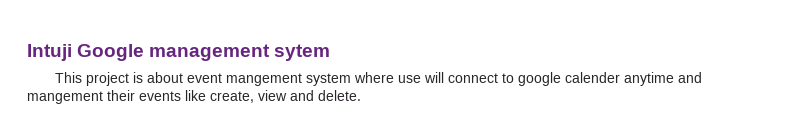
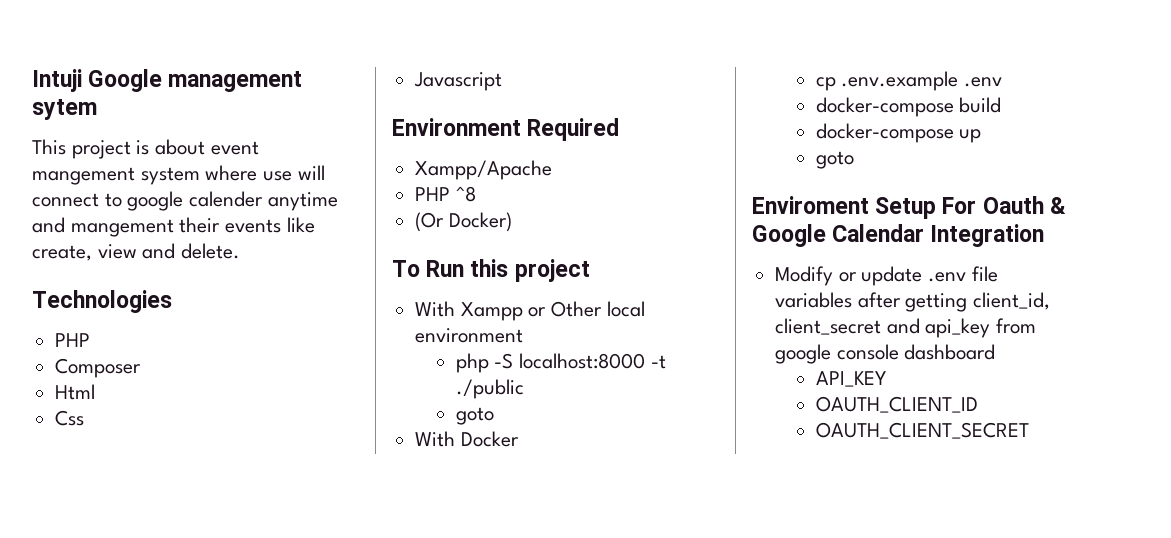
(361, 95) none -> [32,290,172,313] [55,333,91,347] [55,358,142,378] [55,384,96,400] [55,410,85,426] [414,72,503,91] [392,118,620,141] [415,160,553,180] [415,186,476,202] [415,212,512,232] [392,259,590,282] [415,301,645,321] [415,328,524,343] [455,353,666,373] [455,379,524,399] [455,407,494,425] [415,431,519,447] [815,71,1002,91] [815,97,1002,117] [815,123,982,143] [815,151,854,169] [752,196,1066,219] [752,224,1045,247] [775,266,998,286] [775,292,1051,312] [775,318,1037,338] [775,344,996,364] [815,371,887,387] [815,396,978,413] [815,422,1029,439] // Technologies // PHP // Composer // Html // Css // Javascript // Environment Required // Xampp/Apache // PHP ^8 // (Or Docker) // To Run this project // With Xampp or Other local environment // php -S localhost:8000 -t ./public // goto // With Docker // cp .env.example .env // docker-compose build // docker-compose up // goto // Enviroment Setup For Oauth & Google Calendar Integration // Modify or update .env file variables after getting client_id, client_secret and api_key from google console dashboard // API_KEY // OAUTH_CLIENT_ID // OAUTH_CLIENT_SECRET

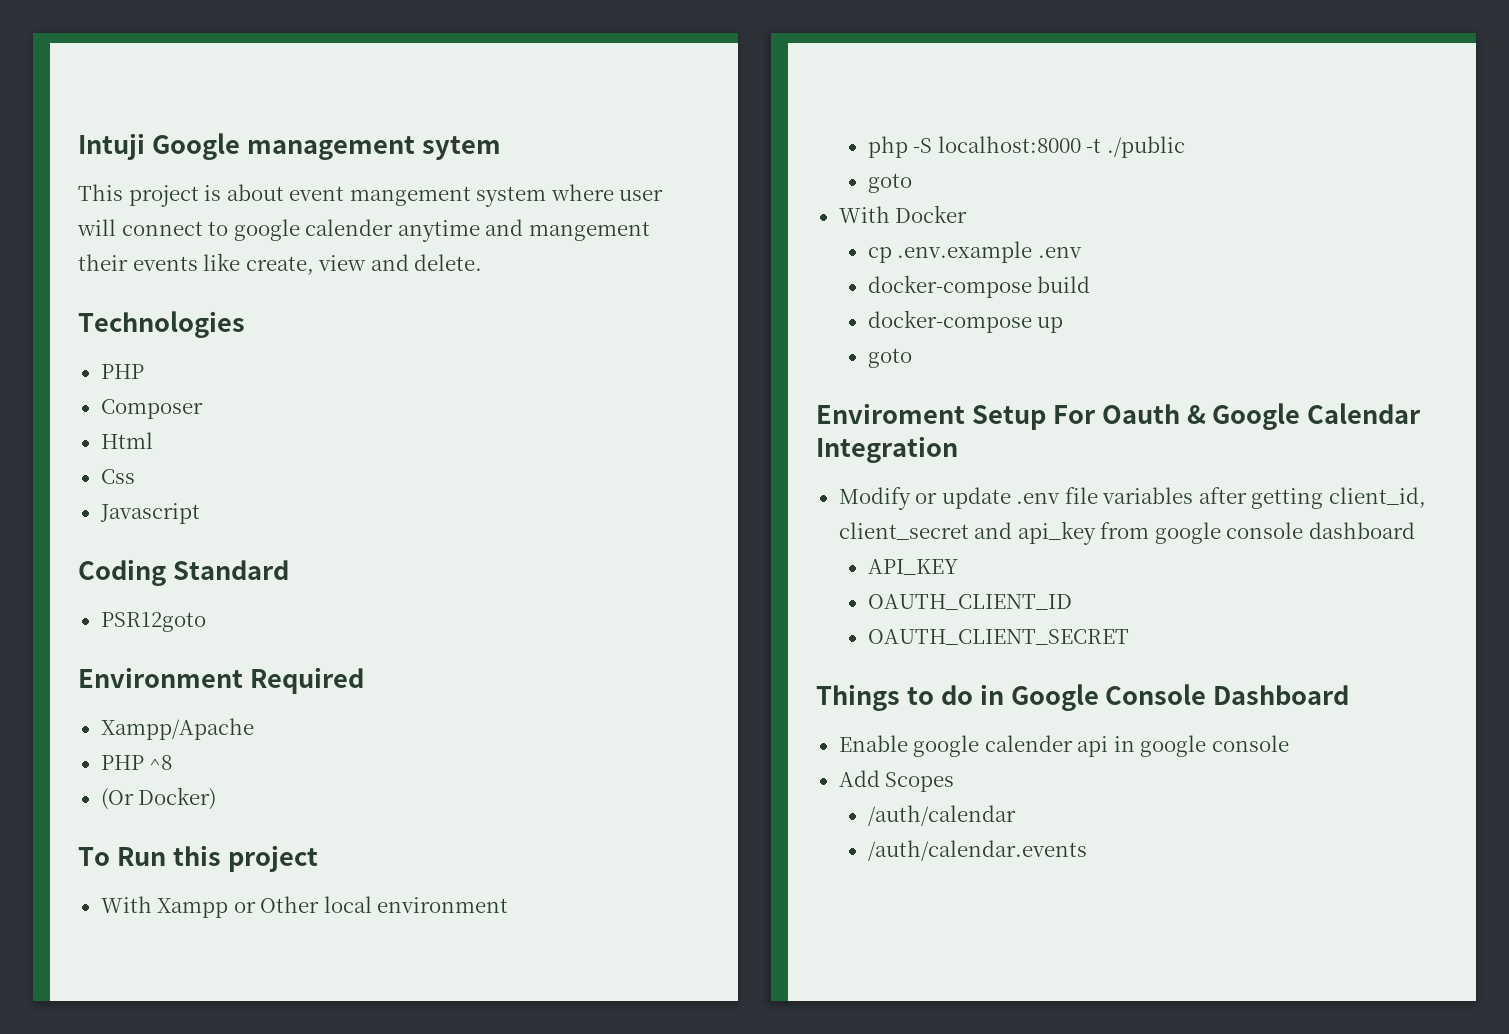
[263,171,293,181] use -> [619,189,664,201] user
(503, 81) none -> [78,559,289,586] [100,612,206,632] // Coding Standard // PSR12goto
(1029, 430) none -> [816,684,1350,711] [838,735,1289,757] [838,770,955,792] [867,805,1016,826] [867,840,1087,861] // Things to do in Google Console Dashboard // Enable google calender api in google console // Add Scopes // /auth/calendar // /auth/calendar.events

